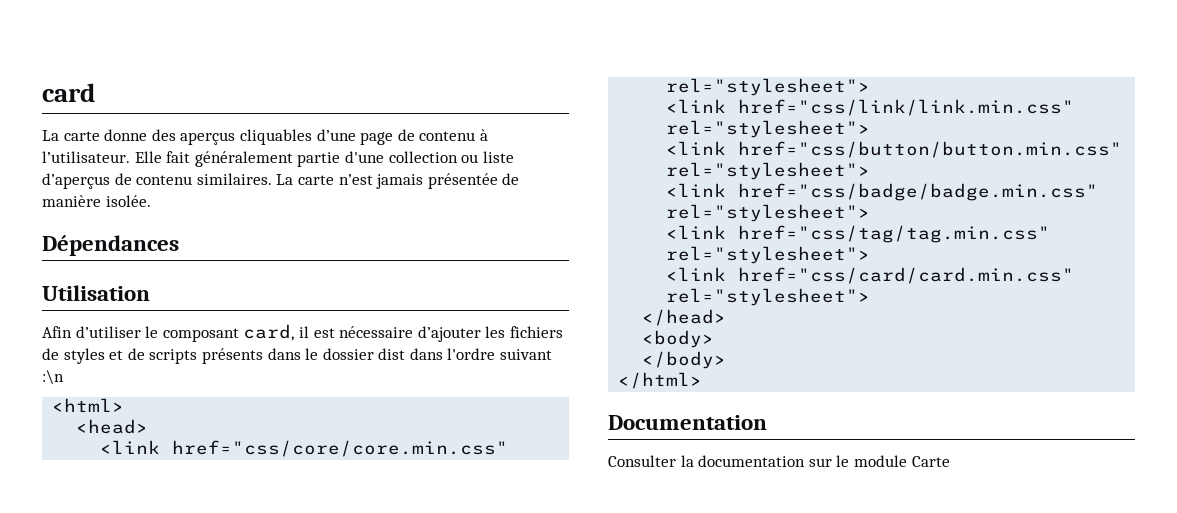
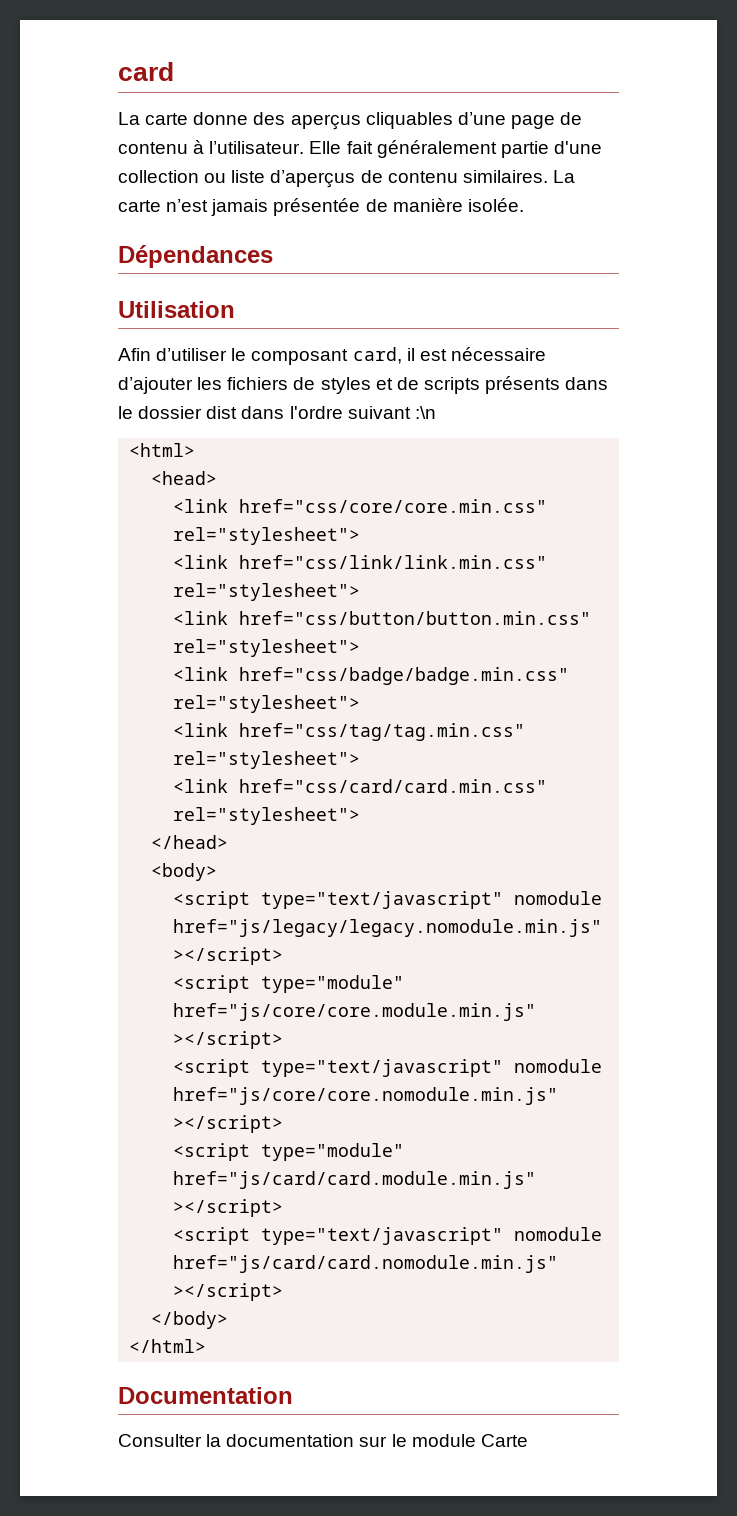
(715, 339) none -> [173,891,603,909] [173,919,603,937] [173,947,284,965] [173,975,405,993] [173,1003,537,1021] [173,1031,284,1049] [173,1059,603,1077] [173,1087,559,1105] [173,1115,284,1133] [173,1143,405,1161] [173,1171,537,1189] [173,1199,284,1217] [173,1227,603,1245] [173,1255,559,1273] [173,1283,284,1301] // <script type="text/javascript" nomodule href="js/legacy/legacy.nomodule.min.js" ></script> // <script type="module" href="js/core/core.module.min.js" ></script> // <script type="text/javascript" nomodule href="js/core/core.nomodule.min.js" ></script> // <script type="module" href="js/card/card.module.min.js" ></script> // <script type="text/javascript" nomodule href="js/card/card.nomodule.min.js" ></script>

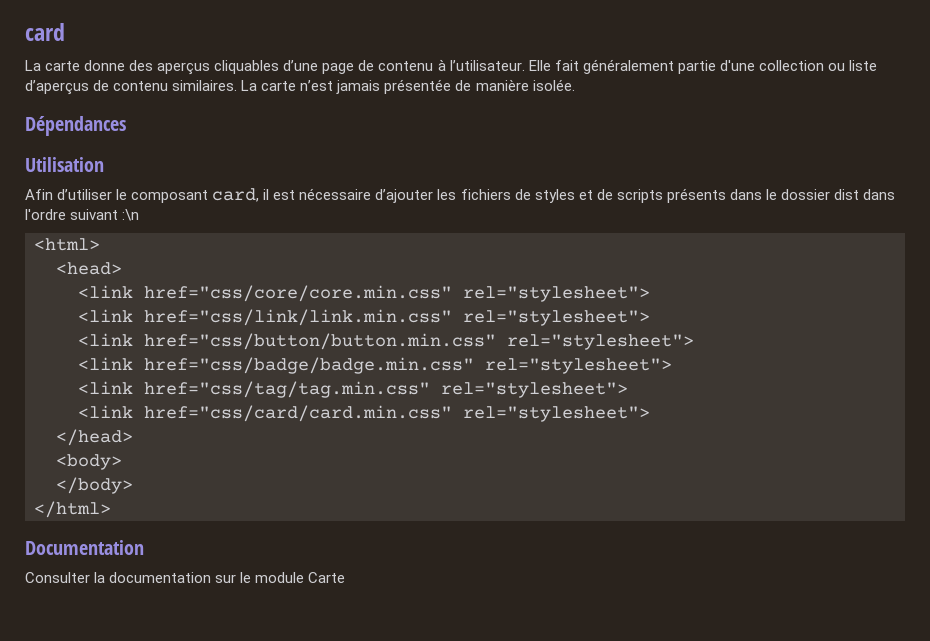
[173,891,603,909] [173,919,603,937] [173,947,284,965] [173,975,405,993] [173,1003,537,1021] [173,1031,284,1049] [173,1059,603,1077] [173,1087,559,1105] [173,1115,284,1133] [173,1143,405,1161] [173,1171,537,1189] [173,1199,284,1217] [173,1227,603,1245] [173,1255,559,1273] [173,1283,284,1301] // <script type="text/javascript" nomodule href="js/legacy/legacy.nomodule.min.js" ></script> // <script type="module" href="js/core/core.module.min.js" ></script> // <script type="text/javascript" nomodule href="js/core/core.nomodule.min.js" ></script> // <script type="module" href="js/card/card.module.min.js" ></script> // <script type="text/javascript" nomodule href="js/card/card.nomodule.min.js" ></script> -> (122, 462) none

